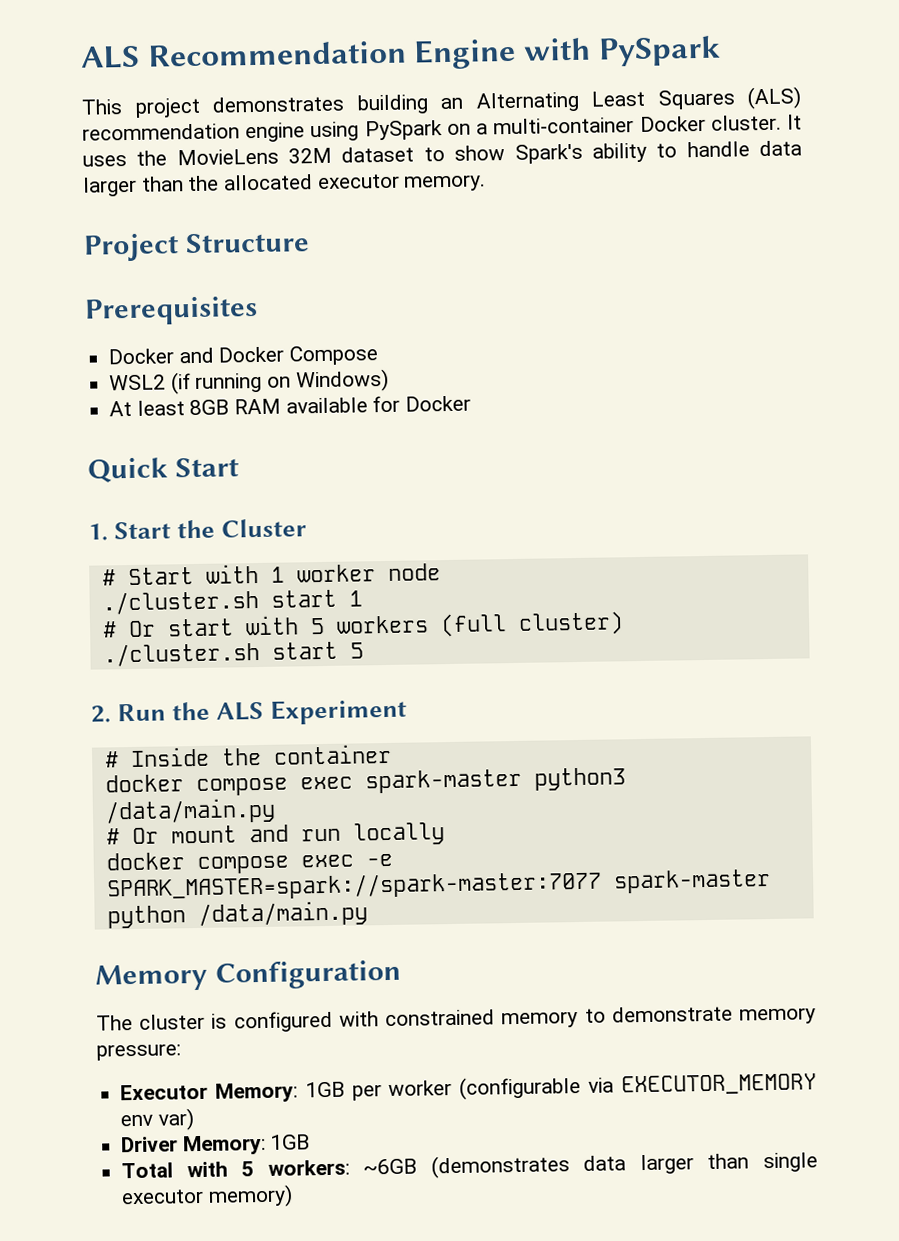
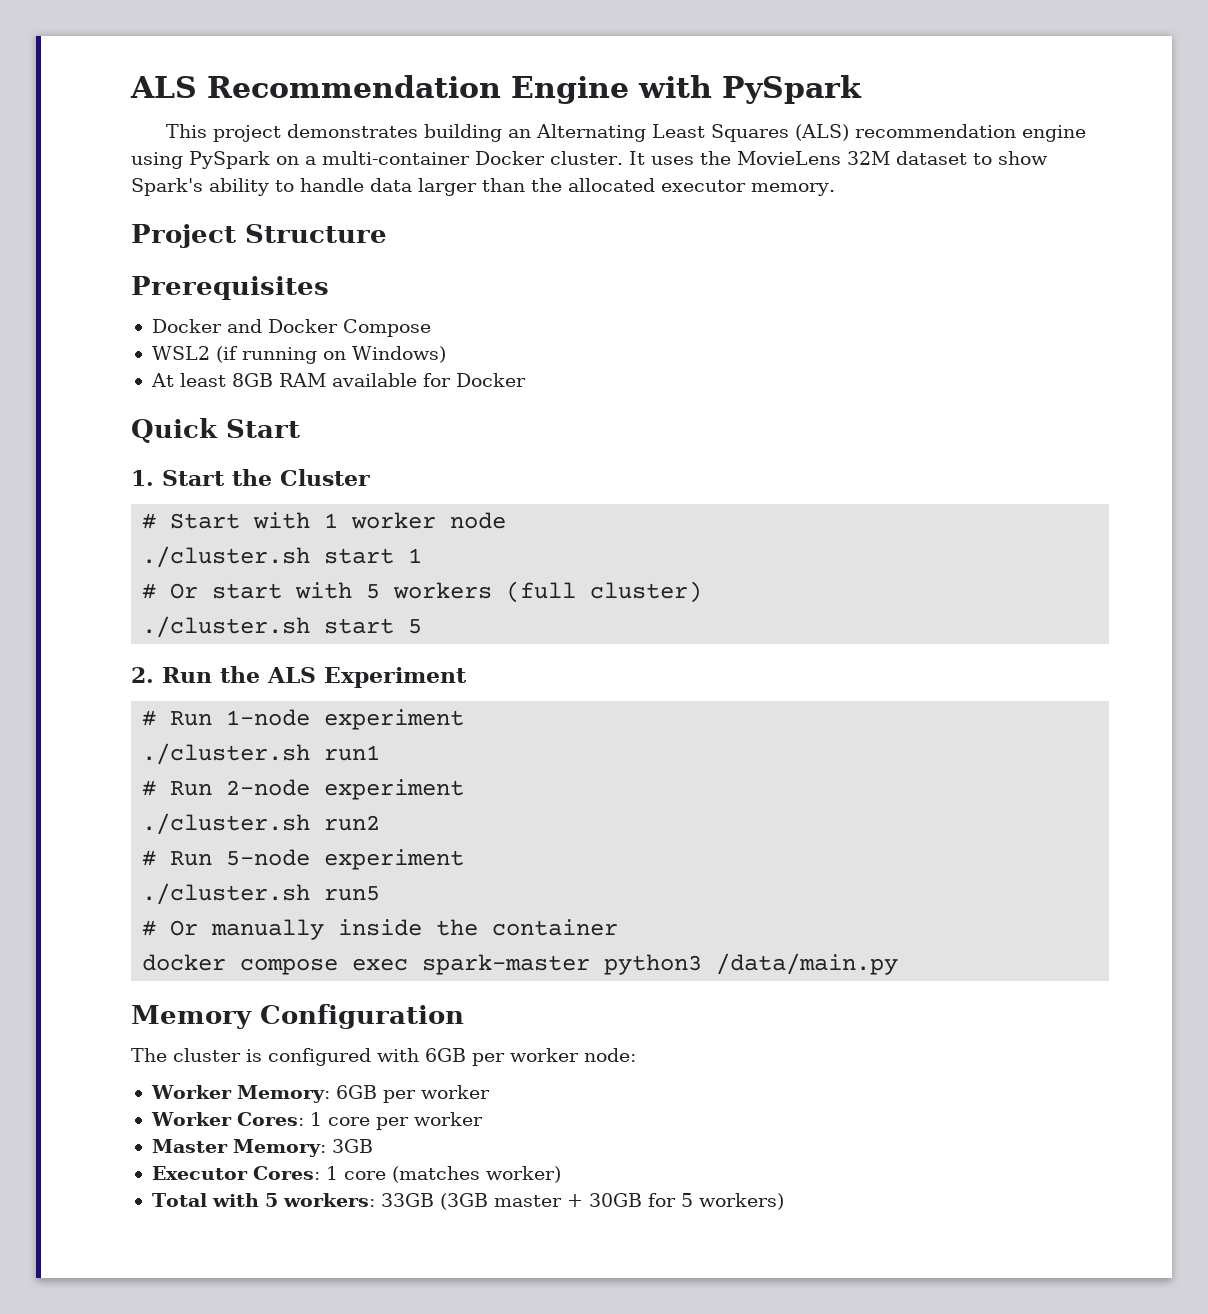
[129,746,210,768] Inside -> [170,709,465,730] [142,743,381,765] [142,779,465,800] [142,813,381,835] [142,849,465,870] [142,883,381,905] [142,919,423,940] Run 1-node experiment // ./cluster.sh run1 // # Run 2-node experiment // ./cluster.sh run2 // # Run 5-node experiment // ./cluster.sh run5 // # Or manually inside
[105,822,445,846] [105,852,393,874] [106,868,771,902] [106,900,368,929] // # Or mount and run locally // docker compose exec -e SPARK_MASTER=spark://spark-master:7077 spark-master python /data/main.py -> (899, 964) none
[385,1005,816,1029] [96,1043,181,1061] [120,1073,817,1103] [120,1108,194,1131] [121,1134,311,1156] [121,1152,818,1179] [121,1184,293,1208] constrained memory to demonstrate memory pressure: // Executor Memory: 1GB per worker (configurable via EXECUTOR_MEMORY env var) // Driver Memory: 1GB // Total with 5 workers: ~6GB (demonstrates data larger than single executor memory) -> [425,1048,636,1066] [150,1085,490,1103] [150,1112,483,1130] [151,1139,373,1157] [151,1166,561,1183] [151,1193,784,1210] 6GB per worker node: // Worker Memory: 6GB per worker // Worker Cores: 1 core per worker // Master Memory: 3GB // Executor Cores: 1 core (matches worker) // Total with 5 workers: 33GB (3GB master + 30GB for 5 workers)

